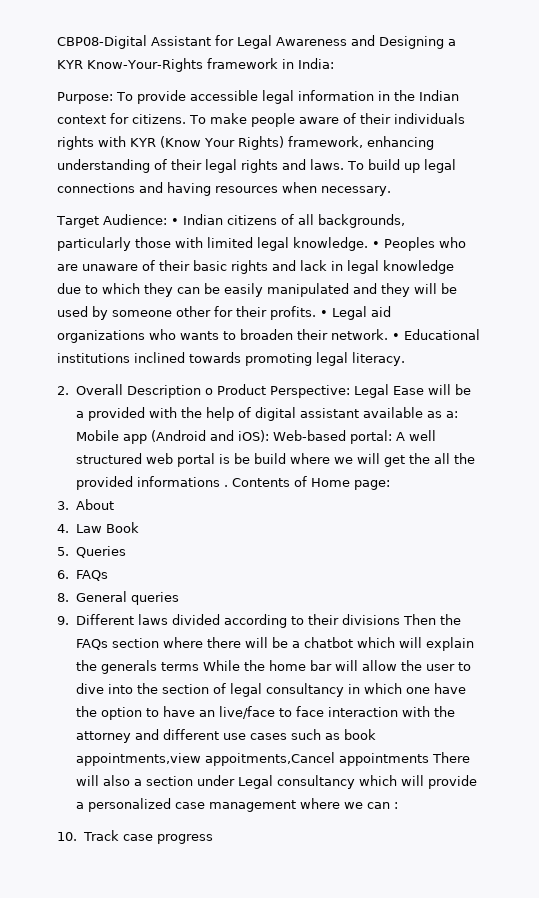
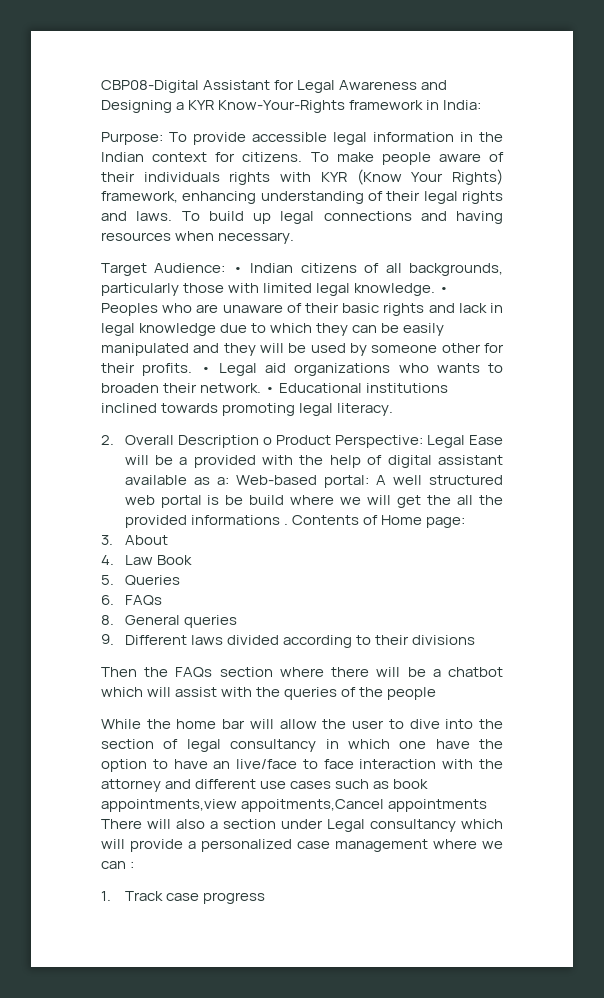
[75,430,269,444] Mobile app (Android and iOS): -> (229, 481) none
(400, 619) none -> (475, 640) //
[426,637,475,651] [75,660,199,674] explain the generals terms -> [175,687,437,700] assist with the queries of the people //
[57,832,77,841] 10. -> [101,891,111,901] 1.

